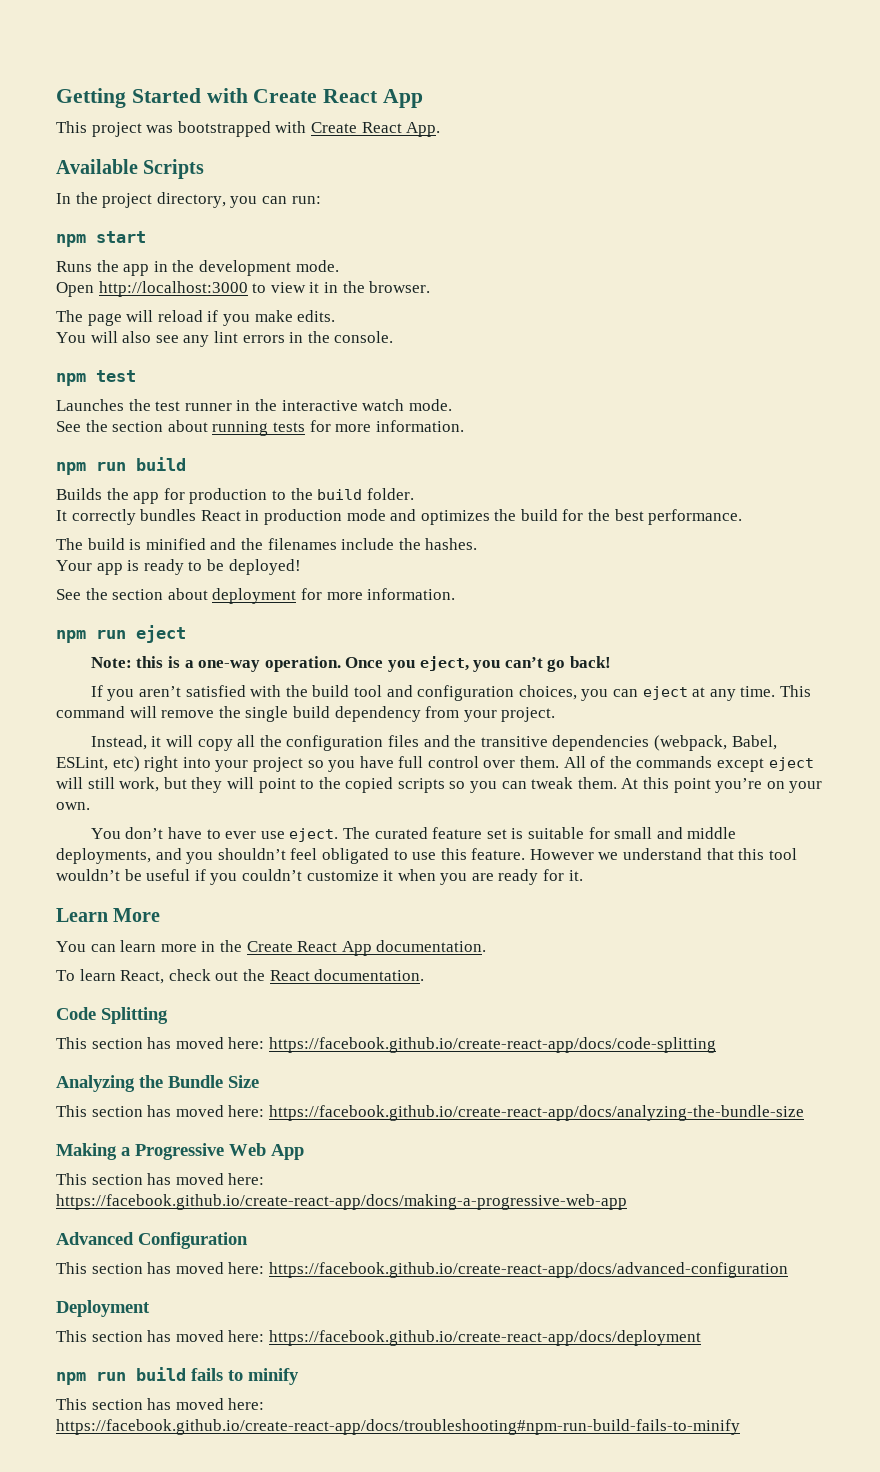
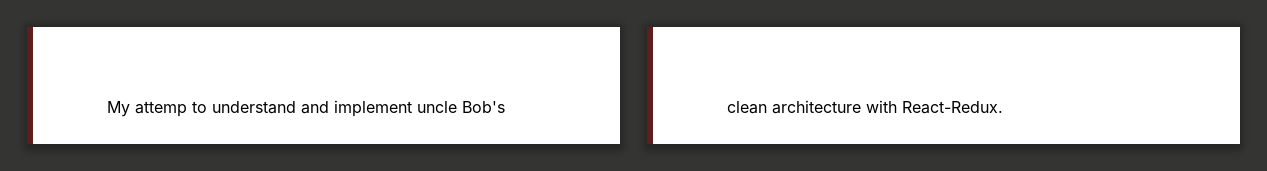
[56,88,424,108] [56,121,441,137] [56,159,205,179] [56,192,321,208] [56,231,146,247] [56,260,339,276] [56,281,431,297] [56,310,336,326] [56,331,394,347] [56,370,136,386] [56,399,452,411] [56,420,464,436] [56,457,186,475] [56,488,414,504] [56,509,743,525] [56,538,478,550] [56,559,301,575] [56,588,456,604] [56,625,186,643] [90,656,611,672] [90,685,811,701] [56,706,556,722] [90,735,777,751] [56,756,814,772] [56,777,823,793] [56,802,90,810] [90,827,737,842] [56,848,797,864] [56,869,583,885] [56,908,161,922] [56,940,487,956] [56,969,425,984] [56,1007,168,1024] [56,1037,716,1053] [56,1075,259,1092] [56,1105,804,1121] [56,1143,304,1160] [56,1173,265,1185] [56,1194,627,1210] [56,1232,248,1249] [56,1262,788,1278] [56,1300,150,1317] [56,1330,701,1346] [56,1367,299,1385] [56,1398,265,1410] [56,1419,740,1435] Getting Started with Create React App // This project was bootstrapped with Create React App. // Available Scripts // In the project directory, you can run: // npm start // Runs the app in the development mode. // Open http://localhost:3000 to view it in the browser. // The page will reload if you make edits. // You will also see any lint errors in the console. // npm test // Launches the test runner in the interactive watch mode. // See the section about running tests for more information. // npm run build // Builds the app for production to the build folder. // It correctly bundles React in production mode and optimizes the build for the best performance. // The build is minified and the filenames include the hashes. // Your app is ready to be deployed! // See the section about deployment for more information. // npm run eject // Note: this is a one-way operation. Once you eject, you can’t go back! // If you aren’t satisfied with the build tool and configuration choices, you can eject at any time. This command will remove the single build dependency from your project. // Instead, it will copy all the configuration files and the transitive dependencies (webpack, Babel, ESLint, etc) right into your project so you have full control over them. All of the commands except eject will still work, but they will point to the copied scripts so you can tweak them. At this point you’re on your own. // You don’t have to ever use eject. The curated feature set is suitable for small and middle deployments, and you shouldn’t feel obligated to use this feature. However we understand that this tool wouldn’t be useful if you couldn’t customize it when you are ready for it. // Learn More // You can learn more in the Create React App documentation. // To learn React, check out the React documentation. // Code Splitting // This section has moved here: https://facebook.github.io/create-react-app/docs/code-splitting // Analyzing the Bundle Size // This section has moved here: https://facebook.github.io/create-react-app/docs/analyzing-the-bundle-size // Making a Progressive Web App // This section has moved here: https://facebook.github.io/create-react-app/docs/making-a-progressive-web-app // Advanced Configuration // This section has moved here: https://facebook.github.io/create-react-app/docs/advanced-configuration // Deployment // This section has moved here: https://facebook.github.io/create-react-app/docs/deployment // npm run build fails to minify // This section has moved here: https://facebook.github.io/create-react-app/docs/troubleshooting#npm-run-build-fails-to-minify -> [107,100,1003,117] My attemp to understand and implement uncle Bob's clean architecture with React-Redux.

